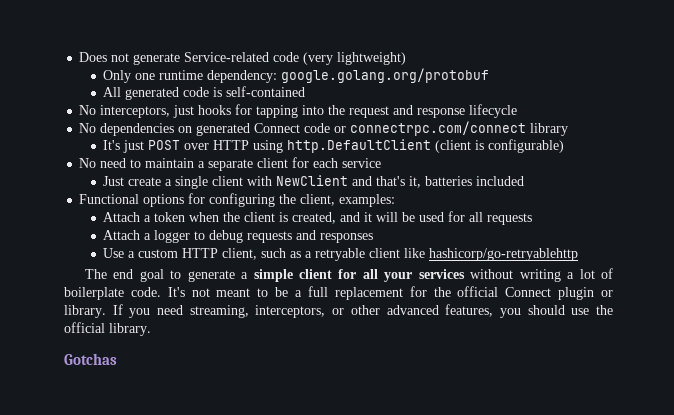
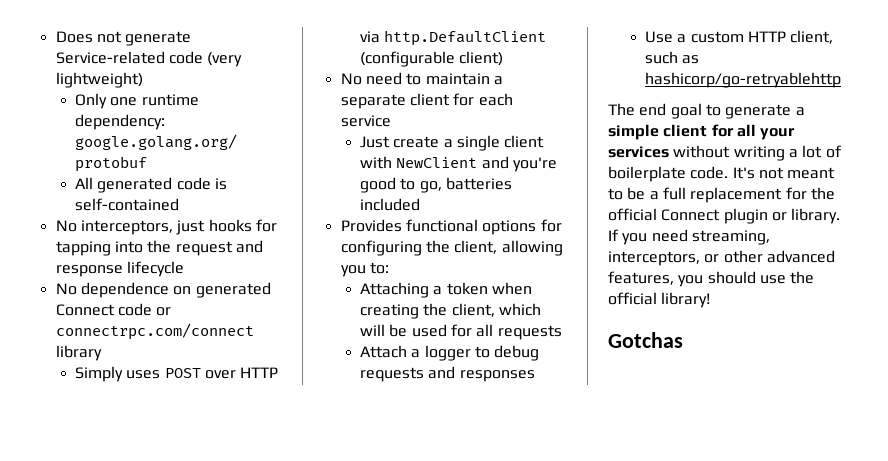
[100,123,175,136] dependencies -> [80,282,169,298] dependence
[103,140,145,153] It's just -> [75,366,161,382] Simply uses
[253,139,565,153] using http.DefaultClient (client is configurable) -> [360,30,547,46] [360,51,504,67] via http.DefaultClient (configurable client)
[376,176,422,188] that's it, -> [513,157,558,172] [360,177,442,193] you're good to go,
[79,194,140,204] Functional -> [340,219,478,232] Provides functional
[339,194,396,207] [103,212,373,224] examples: // Attach a token when the client is created, and it -> [501,240,563,256] [340,262,389,277] [360,282,533,298] [360,303,542,319] allowing you to: // Attaching a token when creating the client, which
[305,248,426,261] a retryable client like -> (700, 59) none
[109,323,151,336] library. -> [661,292,711,308] library!

